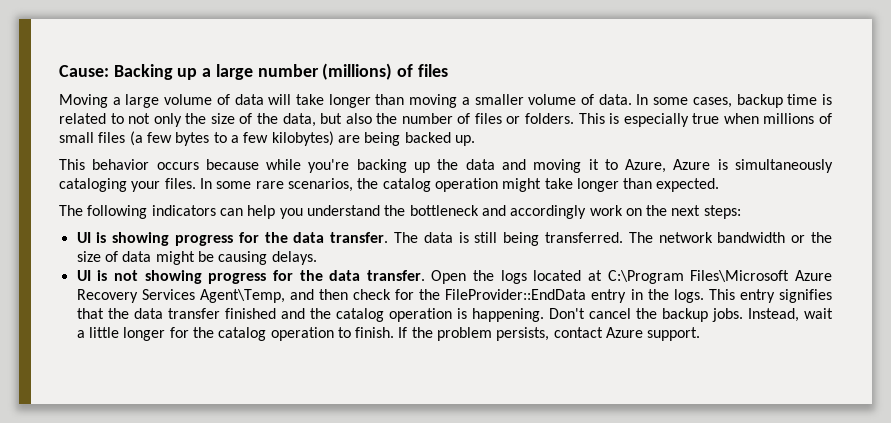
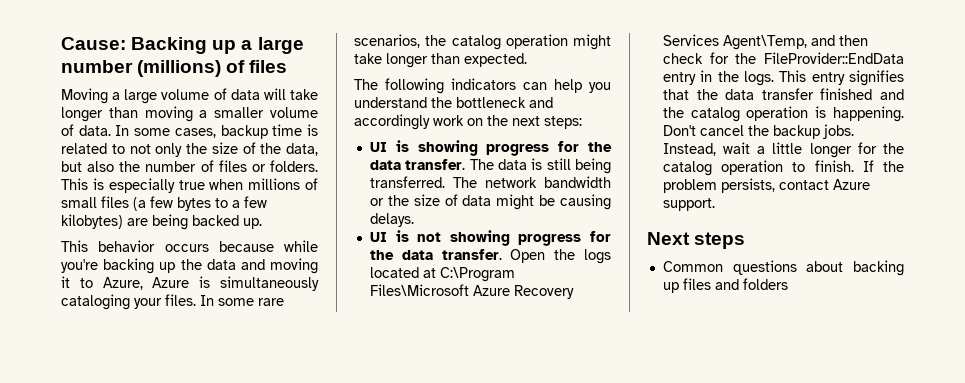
(701, 334) none -> [647,232,746,249] [662,260,904,276] [662,278,788,293] // Next steps // Common questions about backing up files and folders

